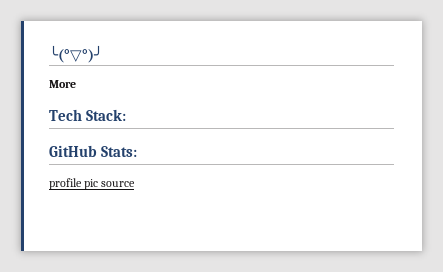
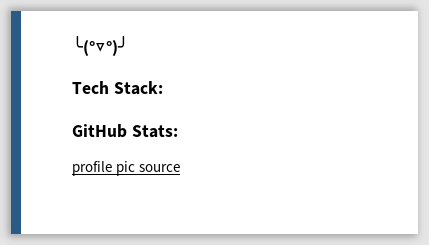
[49,80,76,88] // More -> (129, 46) none

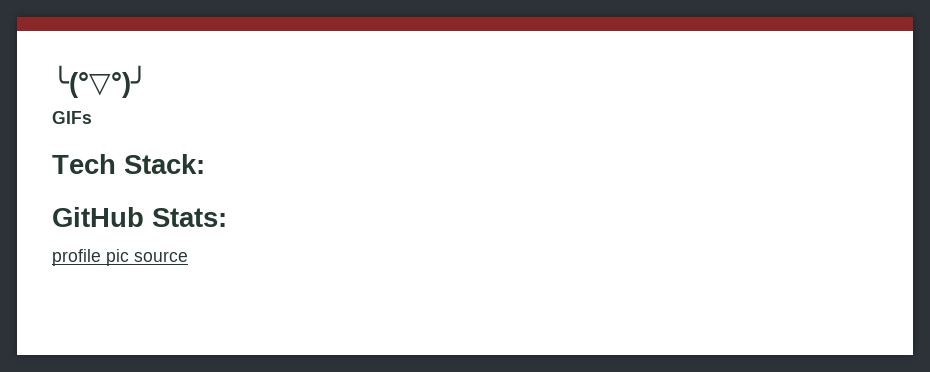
(129, 46) none -> [52,111,92,124] // GIFs

